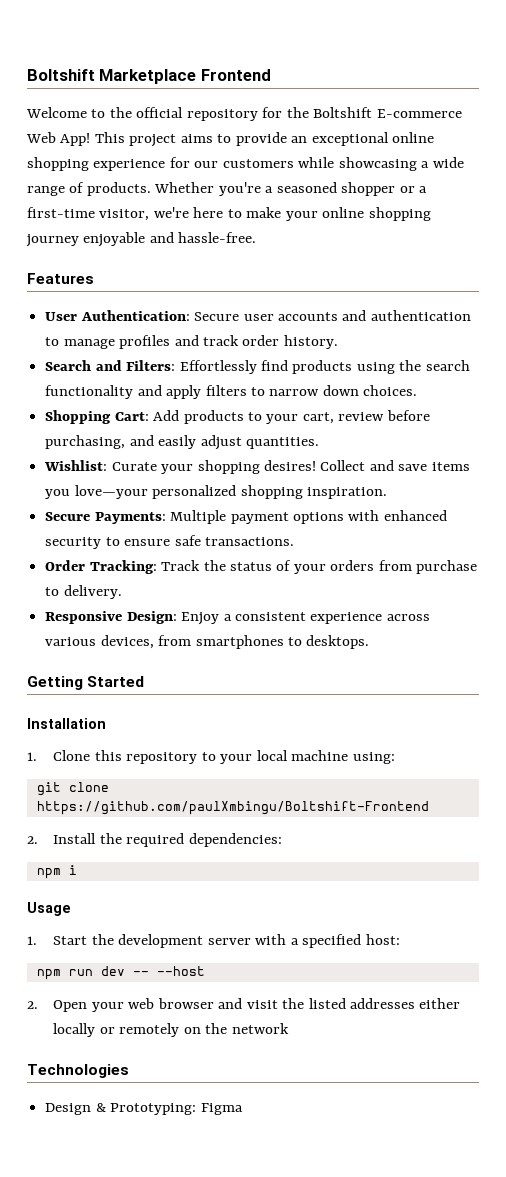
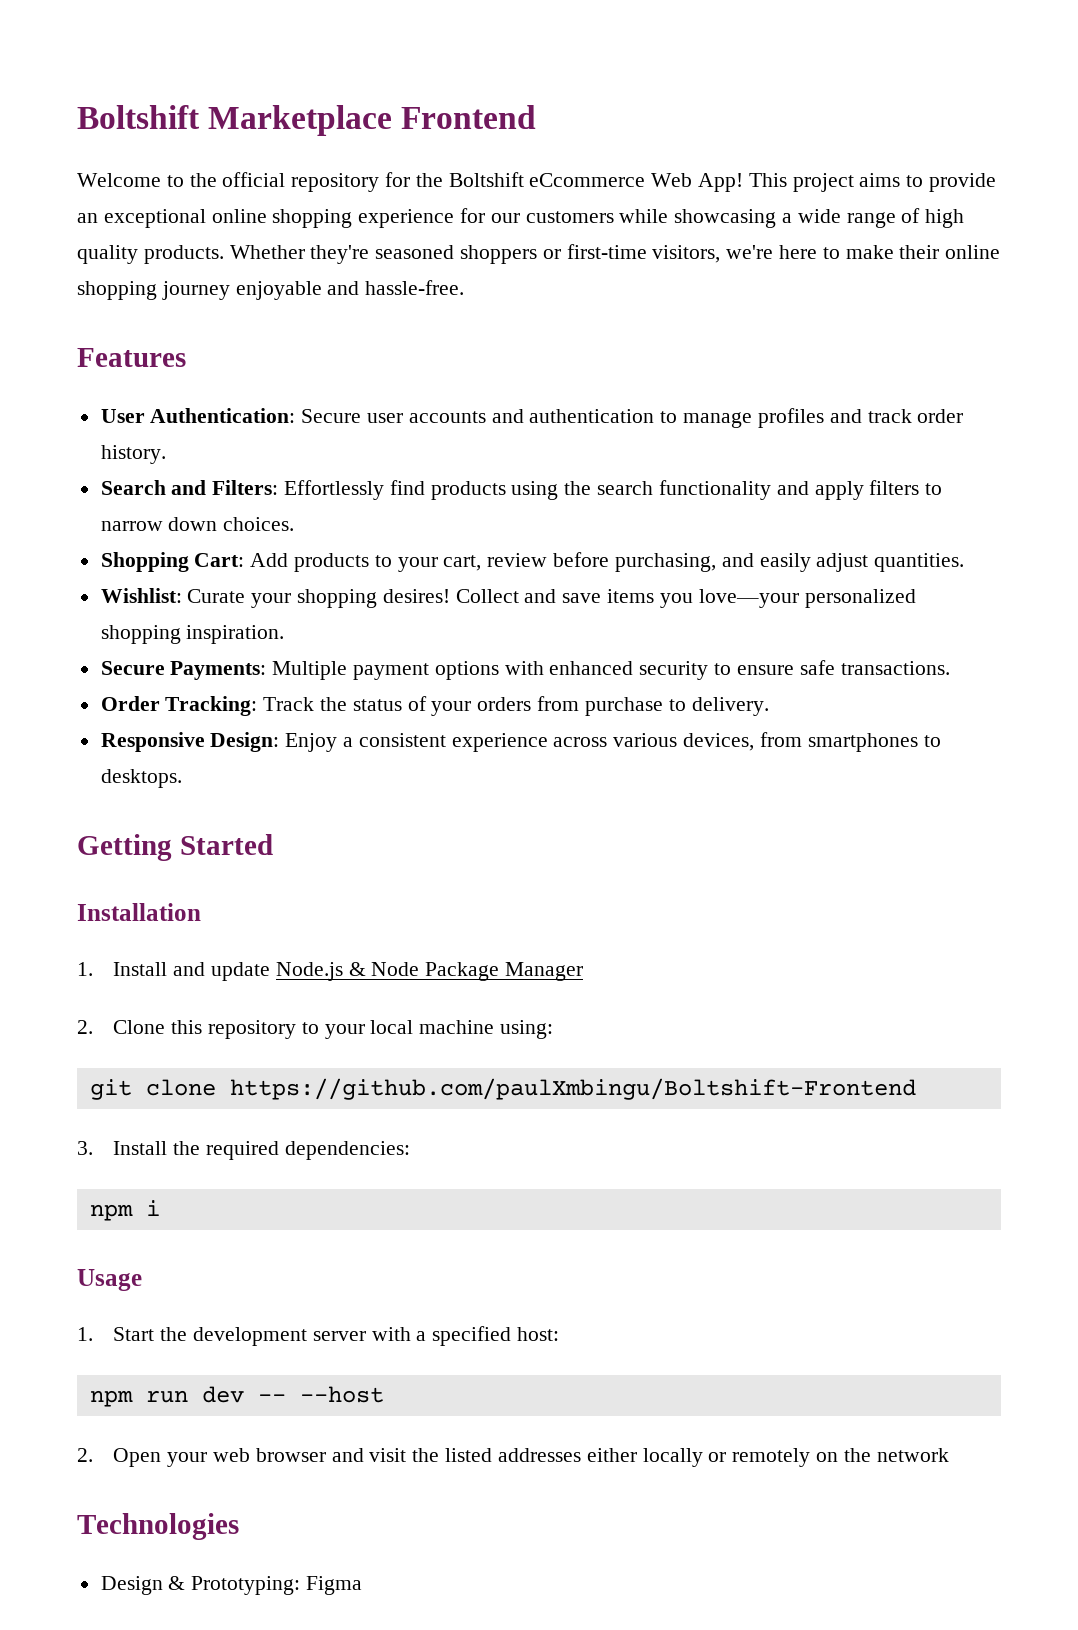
[376,109,462,118] E-commerce -> [529,173,646,187] eCcommerce
[86,182,428,196] [27,207,150,221] products. Whether you're a seasoned shopper or a first-time visitor, -> [925,209,965,228] [77,244,721,264] high quality products. Whether they're seasoned shoppers or first-time visitors,
[285,211,318,221] your -> [899,245,940,259] their
(37, 756) none -> [113,962,584,981] [77,1020,93,1034] Install and update Node.js & Node Package Manager // 2.
[27,836,38,844] 2. -> [77,1141,93,1155] 3.

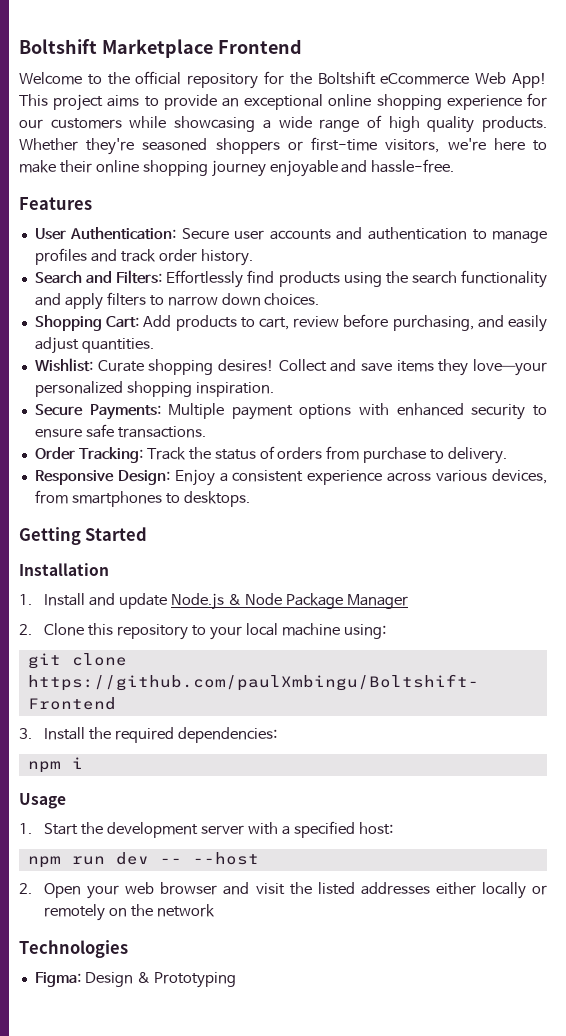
[397,557,438,572] your -> (255, 322) none
[251,593,292,608] your -> (144, 366) none
[659,593,693,608] you -> [438,359,469,376] they
[431,701,472,716] your -> (275, 452) none
(239, 1526) none -> [34,972,81,987] Figma:
[191,1576,363,1595] Prototyping: Figma -> [153,972,236,988] Prototyping

